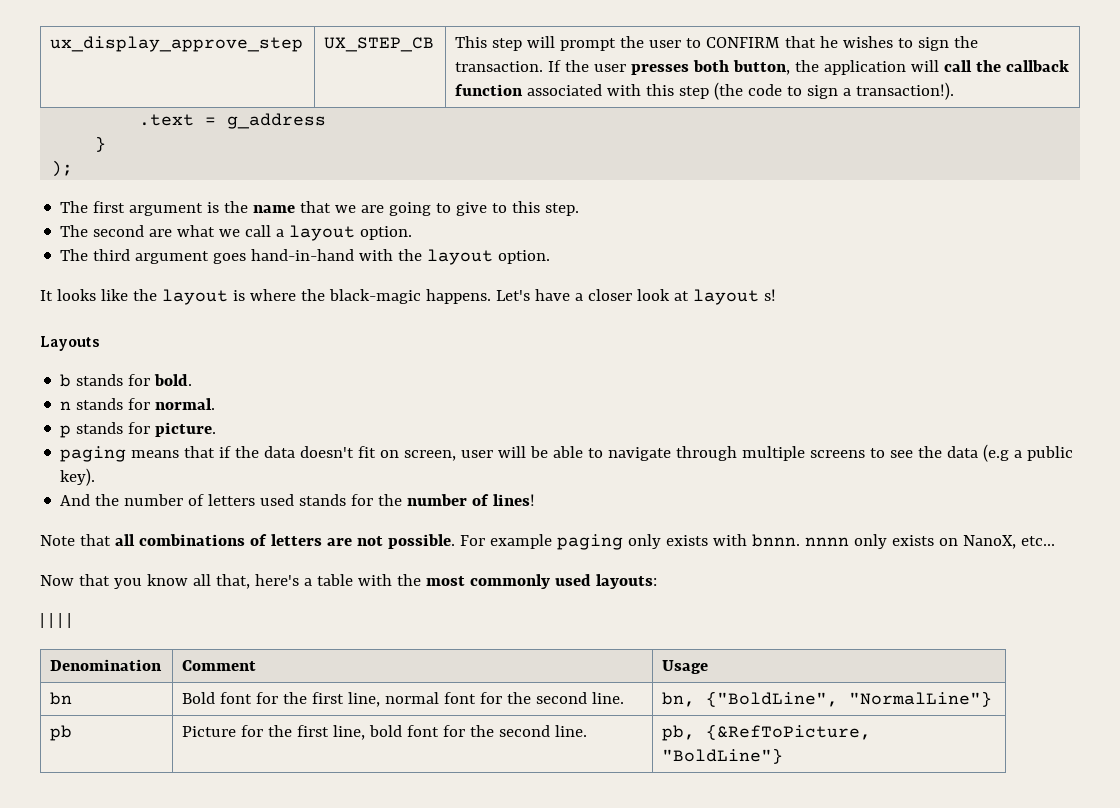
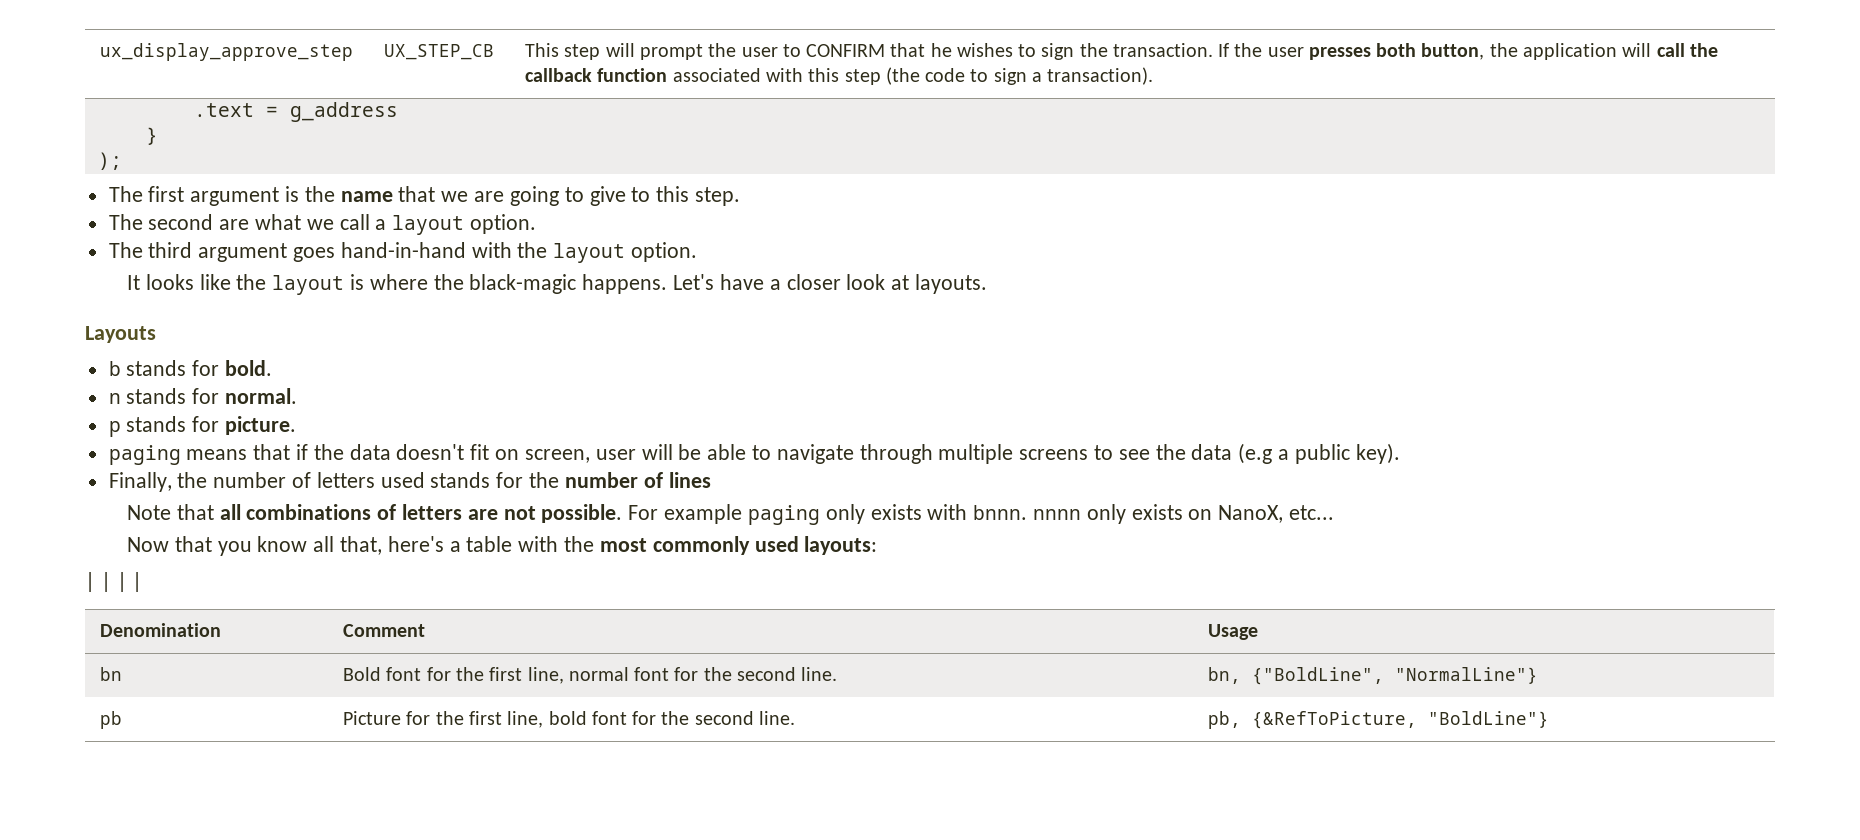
[856,82,955,100] transaction!). -> [1047,67,1154,85] transaction).
[692,289,776,305] layout s! -> [914,274,987,294] layouts.
[60,494,91,506] And -> [108,472,172,492] Finally,
[493,494,536,506] lines! -> [668,472,711,488] lines

